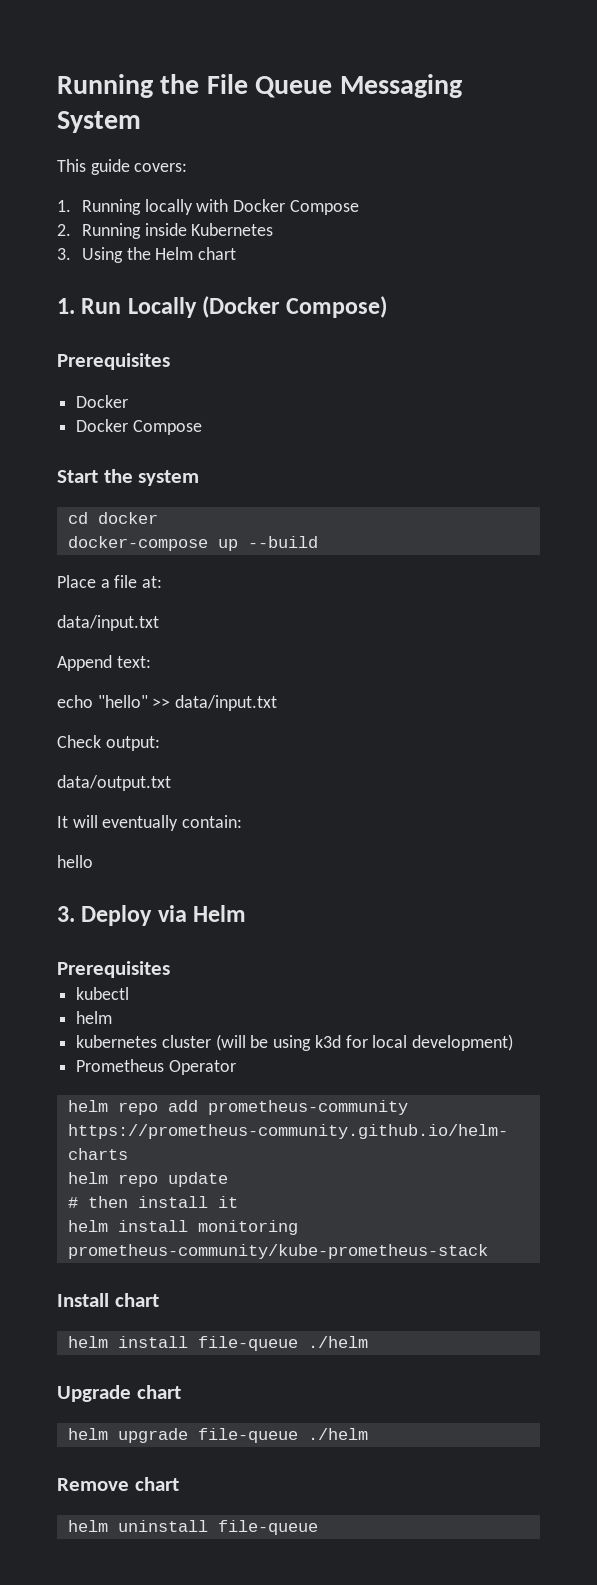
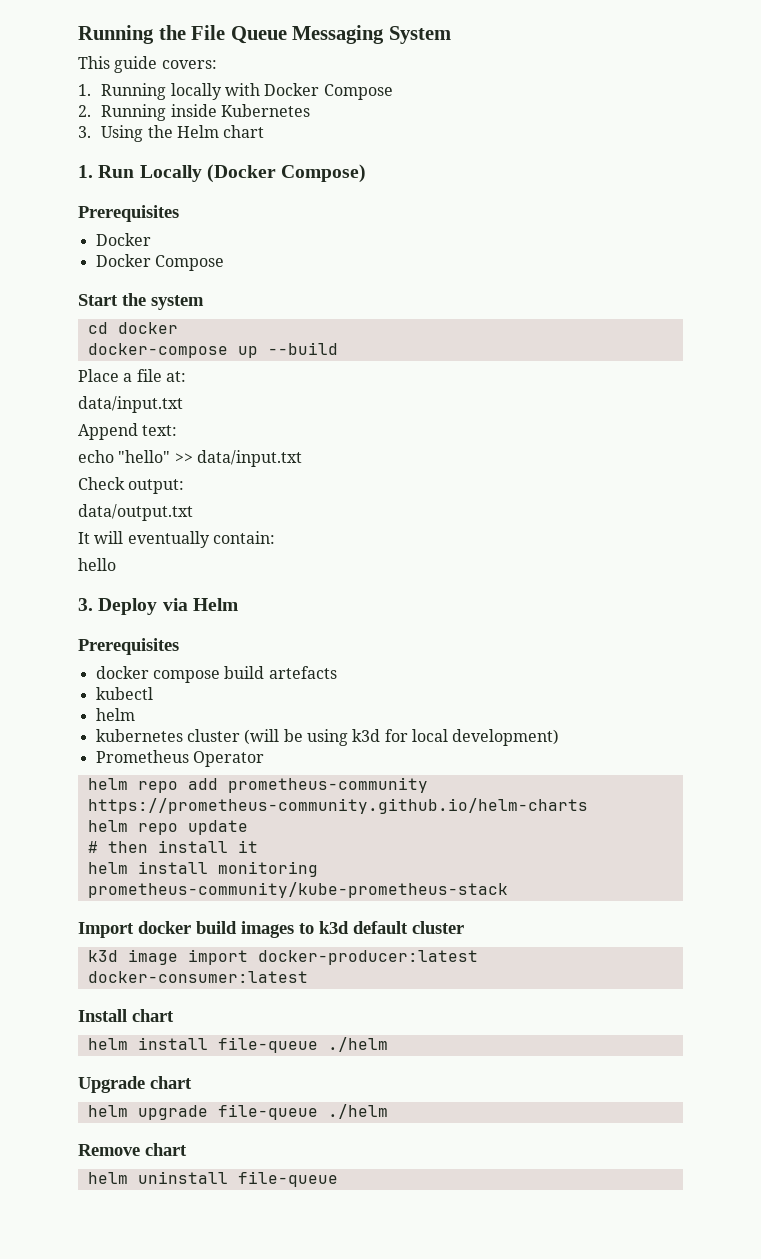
(170, 969) none -> [95,666,337,683] // docker compose build artefacts
(488, 1251) none -> [78,921,464,938] [87,949,478,965] [87,971,308,983] // Import docker build images to k3d default cluster // k3d image import docker-producer:latest docker-consumer:latest

